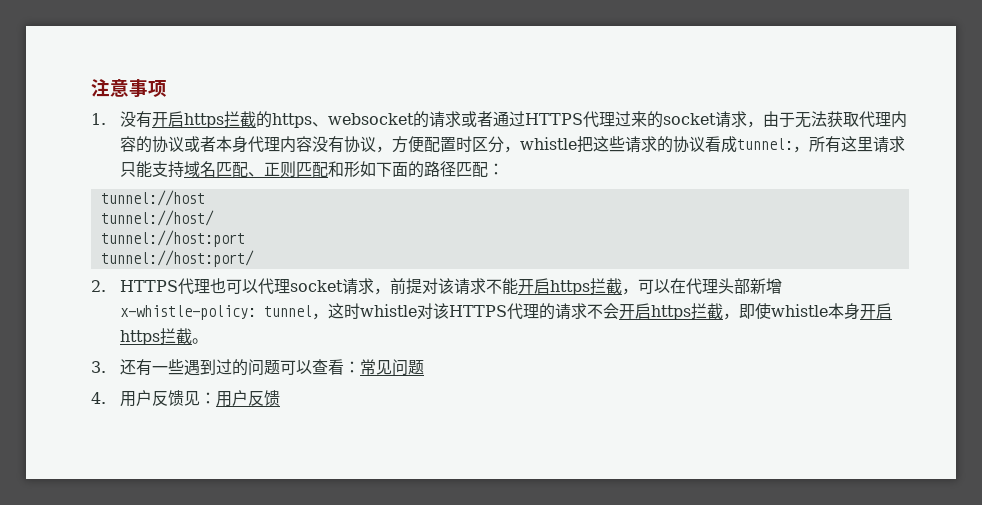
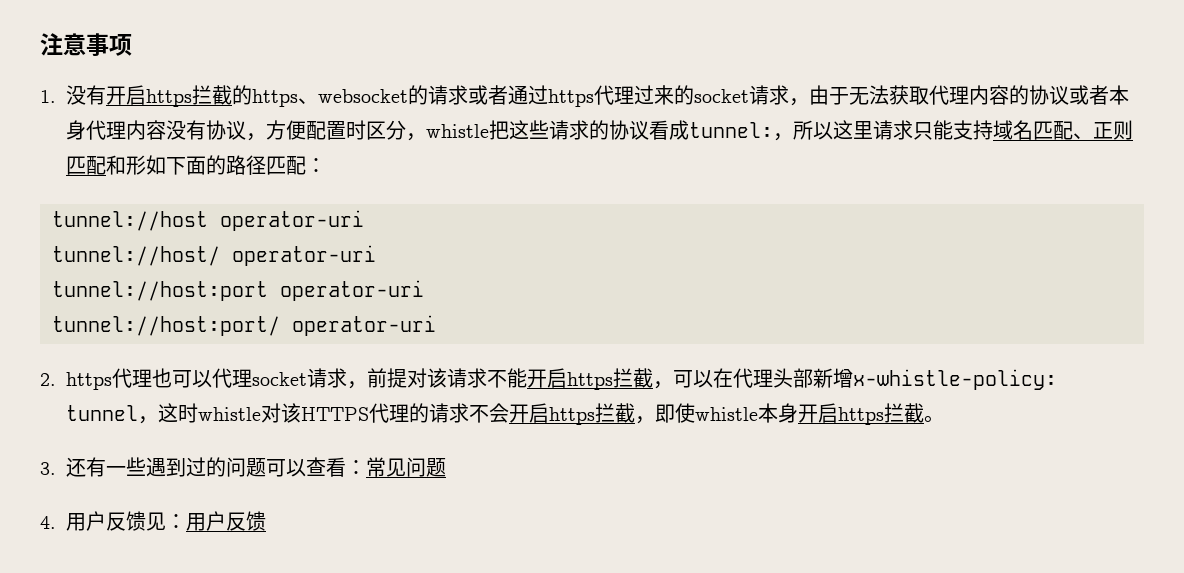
[524,113,583,125] HTTPS -> [548,89,594,107] https
[824,136,841,153] 有 -> [813,122,833,140] 以
(205, 198) none -> [220,210,364,231] operator-uri
(214, 218) none -> [232,245,376,266] operator-uri
(245, 238) none -> [280,280,424,301] operator-uri
(254, 258) none -> [292,315,436,336] operator-uri
[119,280,178,292] HTTPS -> [66,372,112,390] https

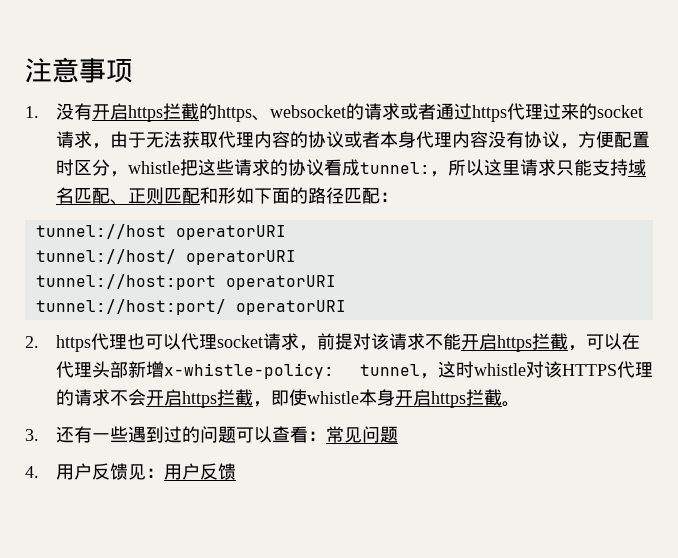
[220,210,364,231] operator-uri -> [175,225,286,240] operatorURI
[232,245,376,266] operator-uri -> [185,250,296,265] operatorURI
[280,280,424,301] operator-uri -> [225,275,336,290] operatorURI
[292,315,436,336] operator-uri -> [235,300,346,315] operatorURI

